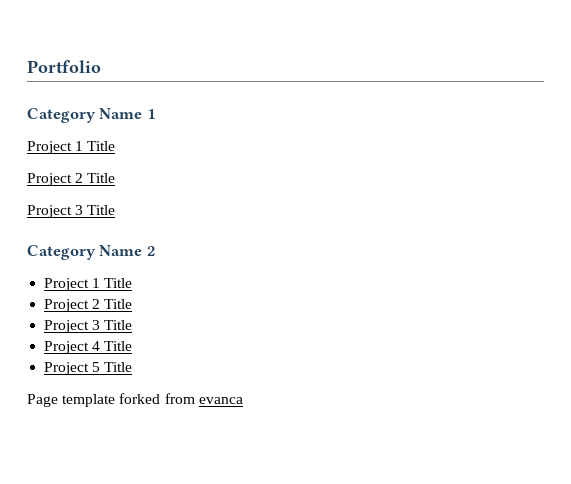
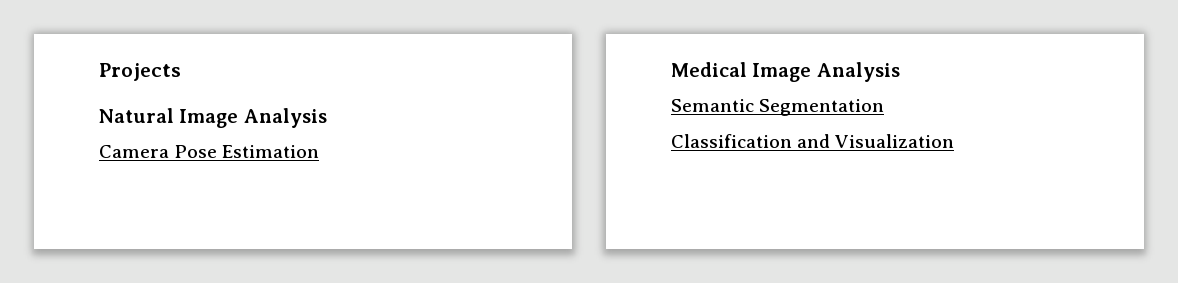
[27,60,101,73] [27,108,155,123] [27,141,116,154] [27,173,116,186] [27,205,116,218] [27,245,155,260] [44,278,133,291] [44,299,133,312] [44,320,133,333] [44,341,133,354] [44,362,133,375] [27,393,243,407] Portfolio // Category Name 1 // Project 1 Title // Project 2 Title // Project 3 Title // Category Name 2 // Project 1 Title // Project 2 Title // Project 3 Title // Project 4 Title // Project 5 Title // Page template forked from evanca -> [99,63,181,81] [99,108,327,128] [99,145,320,158] [671,62,900,82] [671,99,885,116] [671,134,955,148] Projects // Natural Image Analysis // Camera Pose Estimation // Medical Image Analysis // Semantic Segmentation // Classification and Visualization

